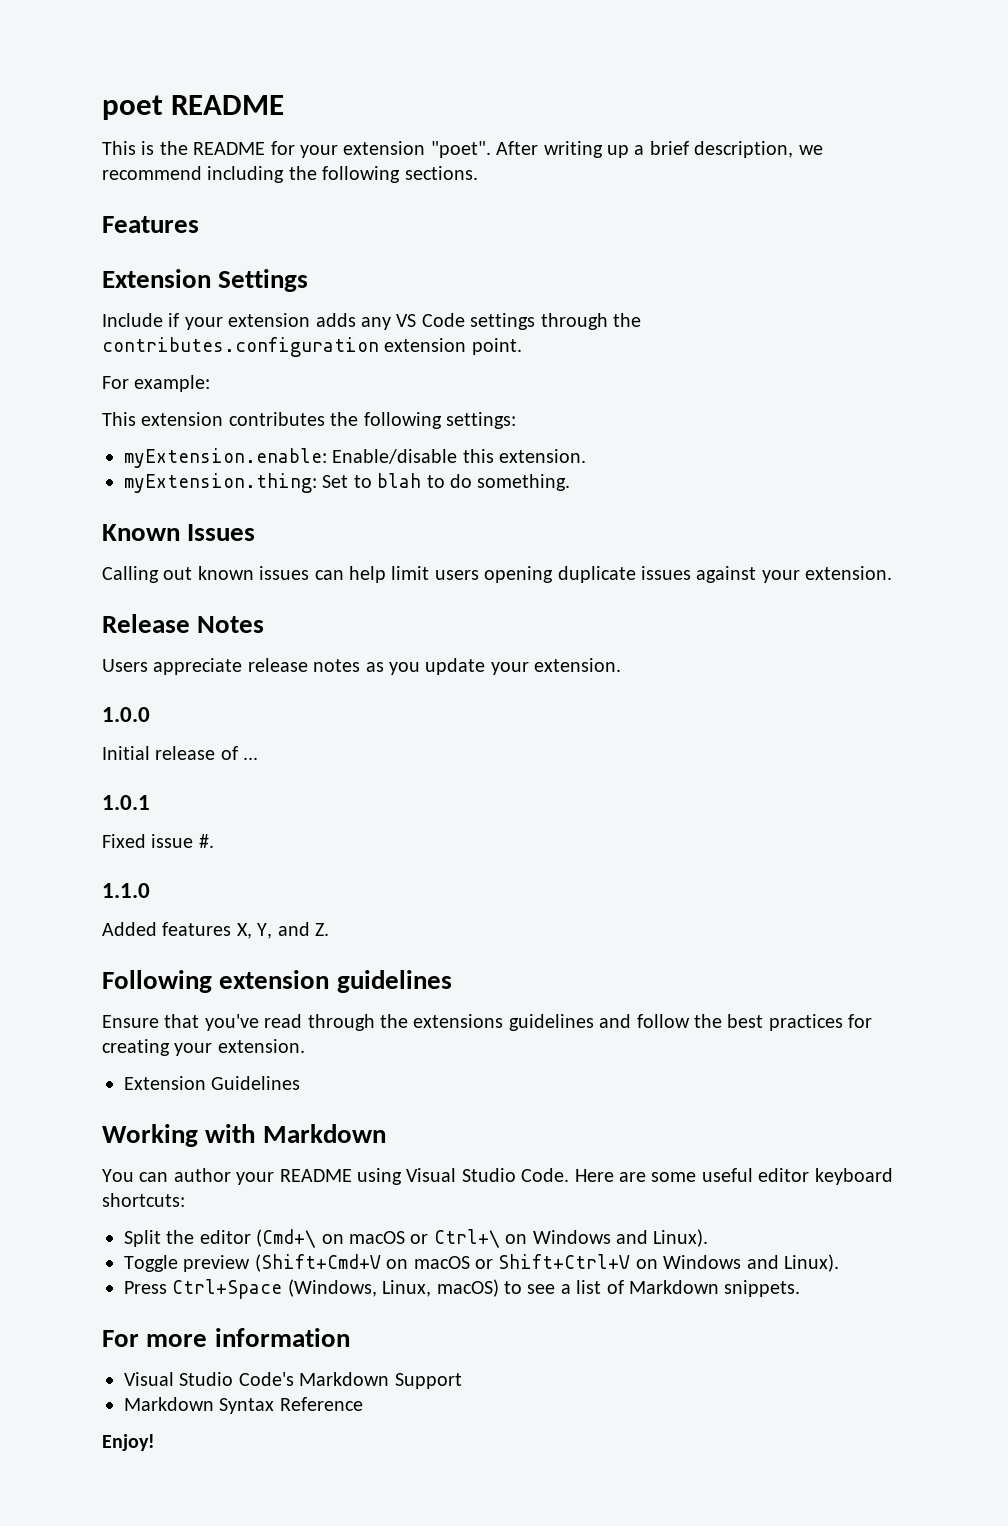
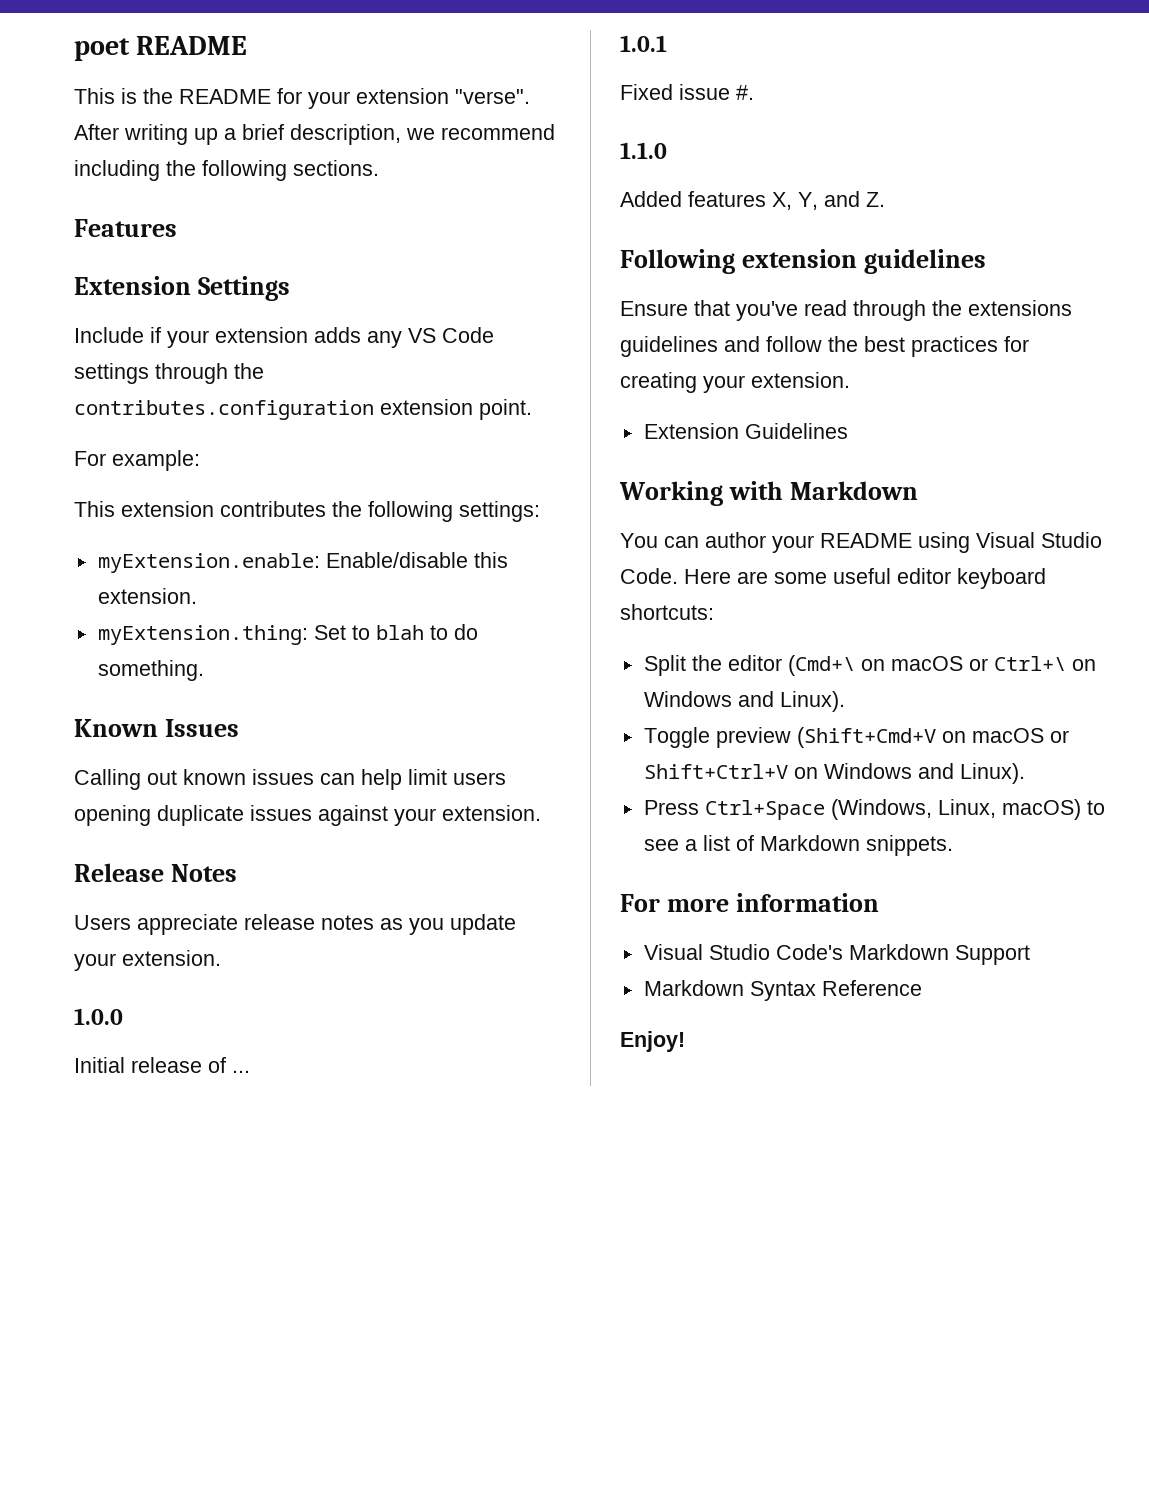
[430,141,491,158] "poet". -> [455,89,530,104] "verse".

